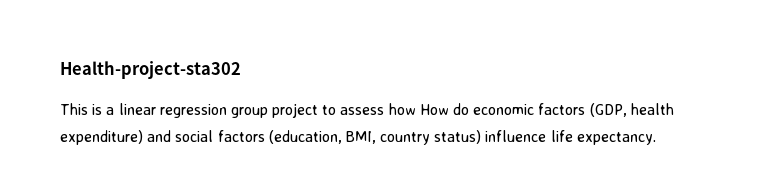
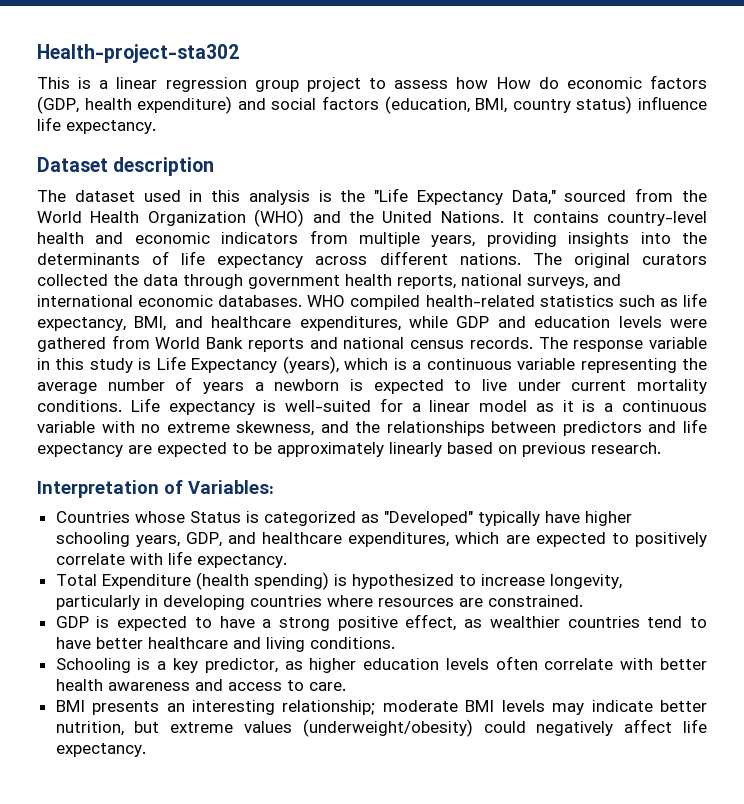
(656, 138) none -> [37,157,215,176] [37,188,707,205] [37,209,707,227] [37,230,707,247] [37,251,707,268] [37,274,621,289] [37,293,707,310] [37,316,707,331] [37,335,708,352] [37,356,707,374] [37,377,707,394] [37,398,707,415] [37,419,707,436] [37,442,661,457] [37,480,274,498] [55,511,632,526] [55,532,707,547] [55,551,287,568] [55,572,622,590] [55,595,583,610] [55,614,708,631] [55,637,395,652] [55,656,707,673] [55,679,346,691] [55,700,707,715] [55,719,707,737] [55,743,146,757] // Dataset description // The dataset used in this analysis is the "Life Expectancy Data," sourced from the World Health Organization (WHO) and the United Nations. It contains country-level health and economic indicators from multiple years, providing insights into the determinants of life expectancy across different nations. The original curators collected the data through government health reports, national surveys, and international economic databases. WHO compiled health-related statistics such as life expectancy, BMI, and healthcare expenditures, while GDP and education levels were gathered from World Bank reports and national census records. The response variable in this study is Life Expectancy (years), which is a continuous variable representing the average number of years a newborn is expected to live under current mortality conditions. Life expectancy is well-suited for a linear model as it is a continuous variable with no extreme skewness, and the relationships between predictors and life expectancy are expected to be approximately linearly based on previous research. // Interpretation of Variables: // Countries whose Status is categorized as "Developed" typically have higher schooling years, GDP, and healthcare expenditures, which are expected to positively correlate with life expectancy. // Total Expenditure (health spending) is hypothesized to increase longevity, particularly in developing countries where resources are constrained. // GDP is expected to have a strong positive effect, as wealthier countries tend to have better healthcare and living conditions. // Schooling is a key predictor, as higher education levels often correlate with better health awareness and access to care. // BMI presents an interesting relationship; moderate BMI levels may indicate better nutrition, but extreme values (underweight/obesity) could negatively affect life expectancy.

